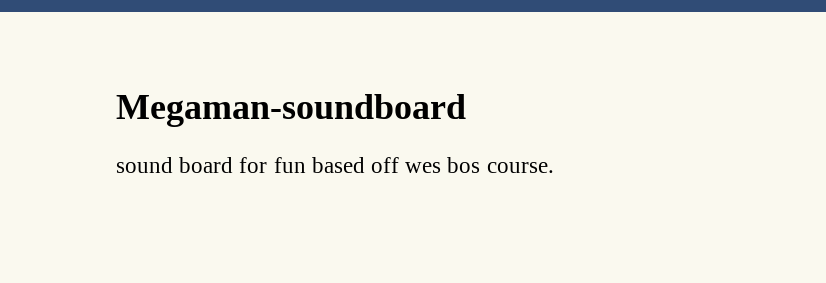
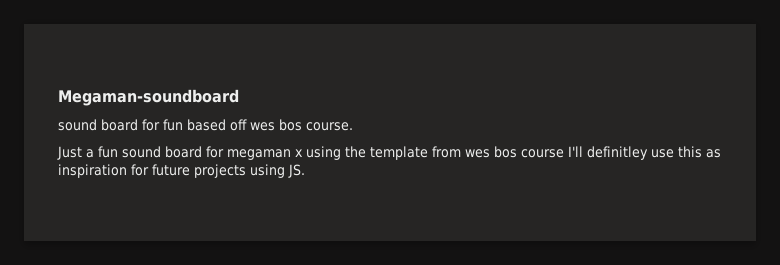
(554, 167) none -> [57,146,721,160] [58,164,305,178] // Just a fun sound board for megaman x using the template from wes bos course I'll definitley use this as inspiration for future projects using JS.

